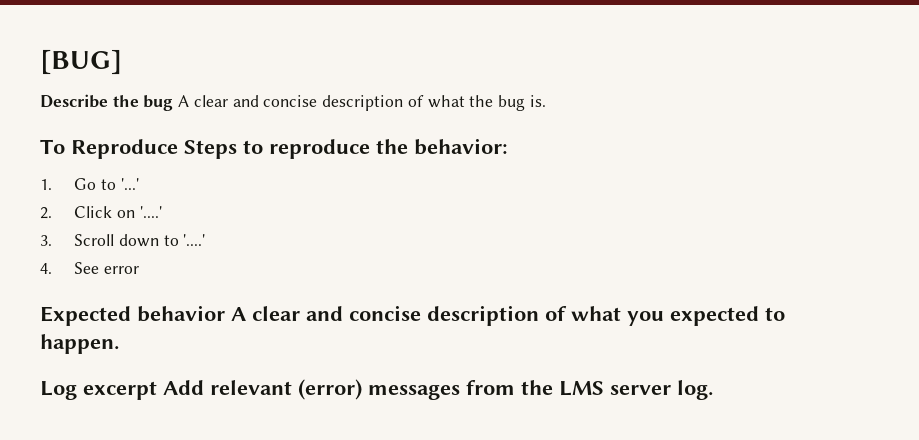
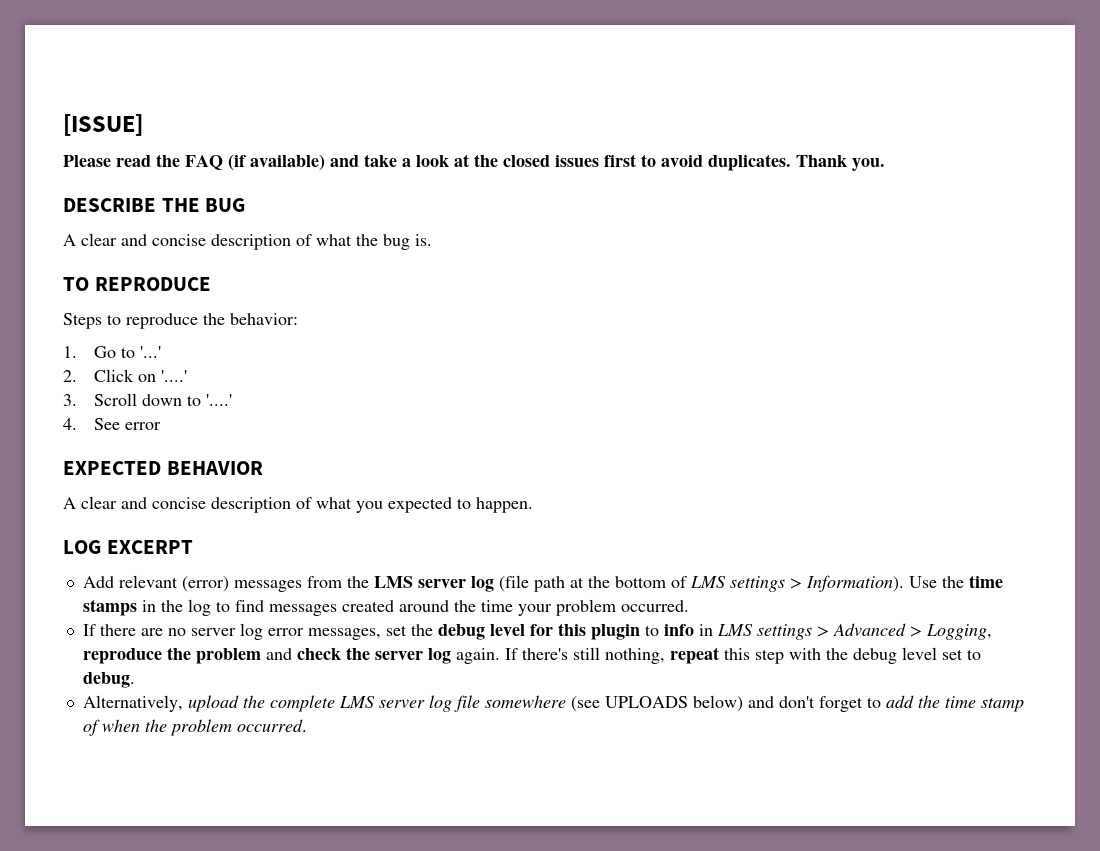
[40,49,122,75] [40,94,174,111] [BUG] // Describe the bug -> [63,114,143,136] [63,154,885,171] [63,198,246,212] [ISSUE] // Please read the FAQ (if available) and take a look at the closed issues first to avoid duplicates. Thank you. // DESCRIBE THE BUG //
[40,139,178,159] To Reproduce -> [63,277,211,291] TO REPRODUCE //
[40,305,225,326] Expected behavior -> [63,461,263,475] EXPECTED BEHAVIOR //
[40,381,157,400] Log excerpt -> [63,540,193,554] LOG EXCERPT //
[677,380,713,400] log. -> [470,575,1003,592] [82,599,689,616] [82,623,992,640] [82,647,981,664] [82,672,135,688] [82,695,1024,712] [82,719,307,736] log (file path at the bottom of LMS settings > Information). Use the time stamps in the log to find messages created around the time your problem occurred. // If there are no server log error messages, set the debug level for this plugin to info in LMS settings > Advanced > Logging, reproduce the problem and check the server log again. If there's still nothing, repeat this step with the debug level set to debug. // Alternatively, upload the complete LMS server log file somewhere (see UPLOADS below) and don't forget to add the time stamp of when the problem occurred.

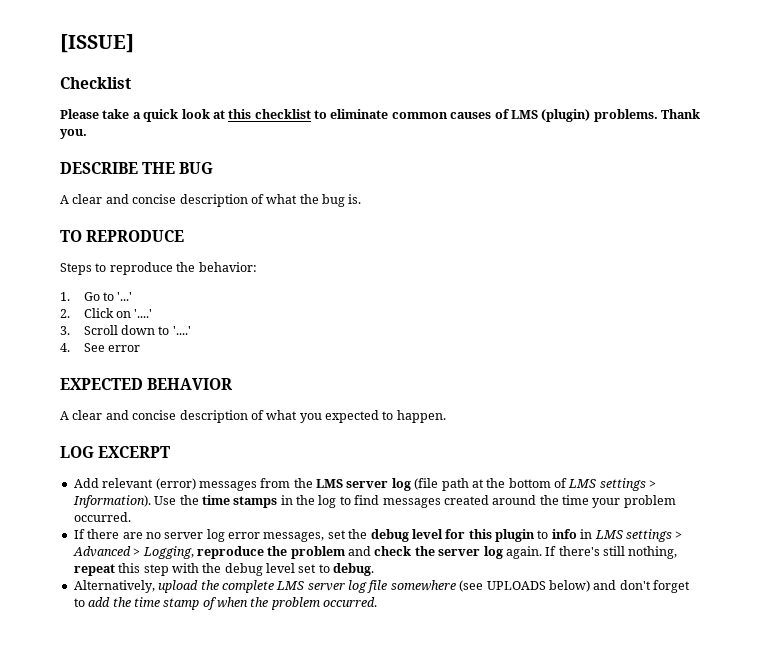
(143, 125) none -> [60,77,131,89] // Checklist
[116,154,359,171] read the FAQ (if available) and -> (99, 114) none
(411, 162) none -> [143,109,179,122] quick
[474,154,791,171] the closed issues first to avoid duplicates. -> [228,109,658,122] this checklist to eliminate common causes of LMS (plugin) problems.

